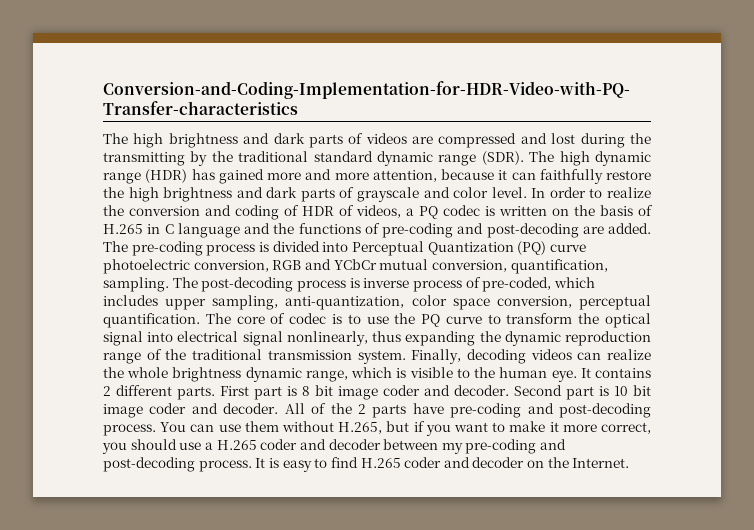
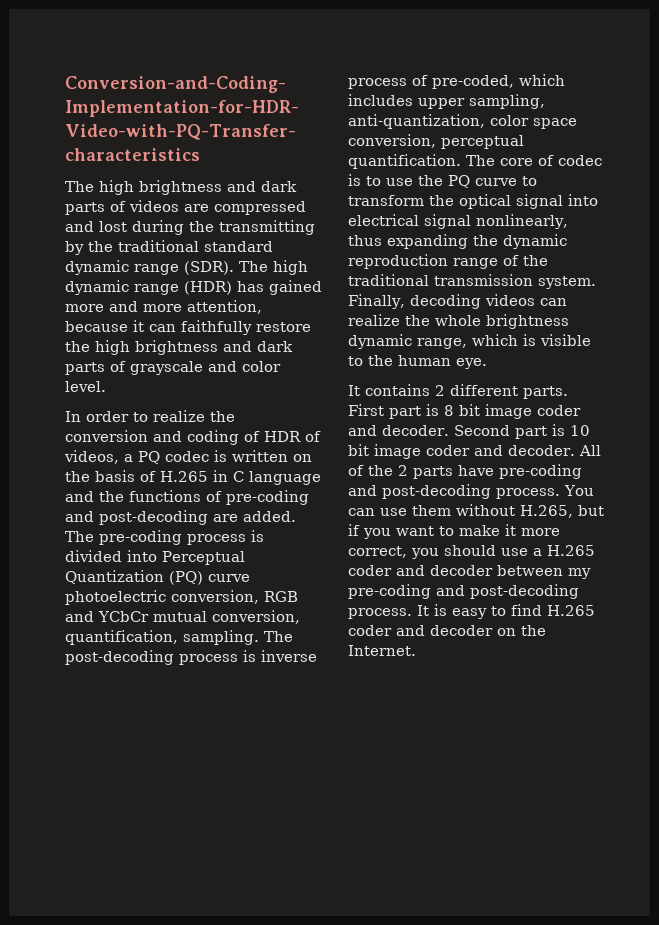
(527, 192) none -> (106, 386) //
(577, 376) none -> (487, 363) //

